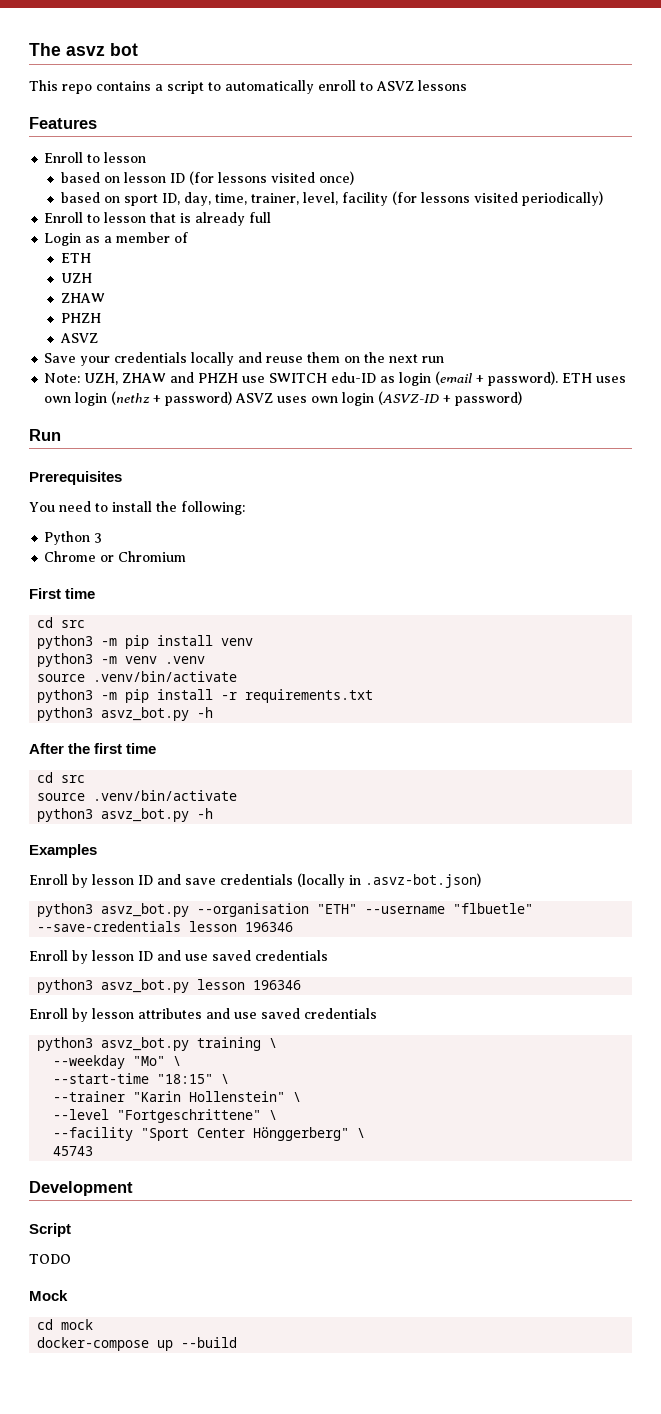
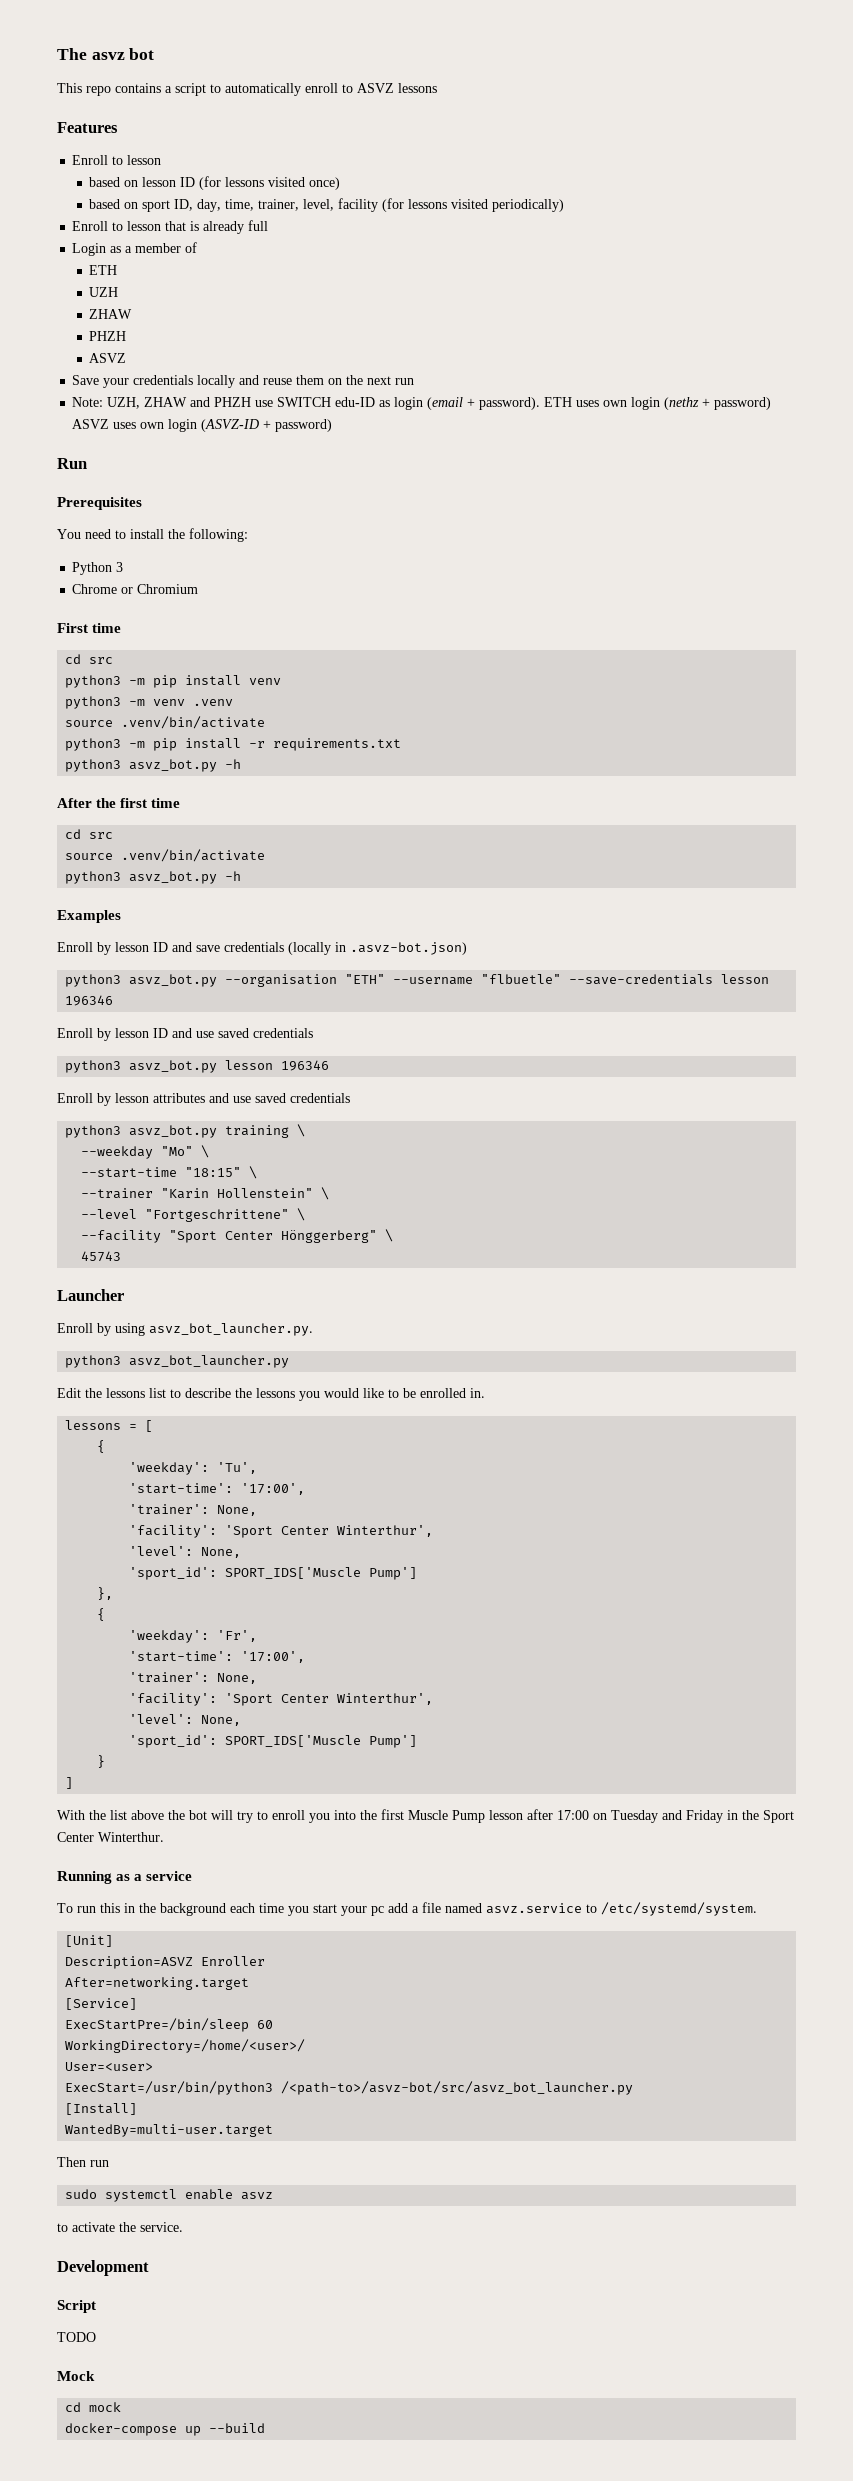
(94, 1151) none -> [57,1289,124,1301] [57,1323,313,1336] [65,1355,290,1368] [57,1388,485,1401] [65,1420,154,1432] [97,1440,106,1453] [129,1462,258,1475] [129,1483,306,1495] [129,1504,258,1516] [129,1525,434,1538] [129,1546,242,1558] [129,1567,418,1580] [97,1587,114,1600] [97,1608,106,1621] [129,1630,258,1643] [129,1651,306,1663] [129,1672,258,1684] [129,1693,434,1706] [129,1714,242,1726] [129,1735,418,1748] [97,1755,106,1768] [65,1777,74,1789] [57,1809,794,1823] [57,1832,164,1842] [57,1871,193,1884] [57,1902,757,1916] [65,1935,114,1947] [65,1956,266,1969] [65,1977,250,1990] [65,1998,138,2010] [65,2018,274,2032] [65,2039,306,2053] [65,2062,154,2071] [65,2081,634,2095] [65,2103,138,2115] [65,2124,274,2137] [57,2157,109,2167] [65,2189,274,2202] [57,2222,183,2232] // Launcher // Enroll by using asvz_bot_launcher.py. // python3 asvz_bot_launcher.py // Edit the lessons list to describe the lessons you would like to be enrolled in. // lessons = [ // { // 'weekday': 'Tu', // 'start-time': '17:00', // 'trainer': None, // 'facility': 'Sport Center Winterthur', // 'level': None, // 'sport_id': SPORT_IDS['Muscle Pump'] // }, // { // 'weekday': 'Fr', // 'start-time': '17:00', // 'trainer': None, // 'facility': 'Sport Center Winterthur', // 'level': None, // 'sport_id': SPORT_IDS['Muscle Pump'] // } // ] // With the list above the bot will try to enroll you into the first Muscle Pump lesson after 17:00 on Tuesday and Friday in the Sport Center Winterthur. // Running as a service // To run this in the background each time you start your pc add a file named asvz.service to /etc/systemd/system. // [Unit] // Description=ASVZ Enroller // After=networking.target // [Service] // ExecStartPre=/bin/sleep 60 // WorkingDirectory=/home/<user>/ // User=<user> // ExecStart=/usr/bin/python3 /<path-to>/asvz-bot/src/asvz_bot_launcher.py // [Install] // WantedBy=multi-user.target // Then run // sudo systemctl enable asvz // to activate the service.

